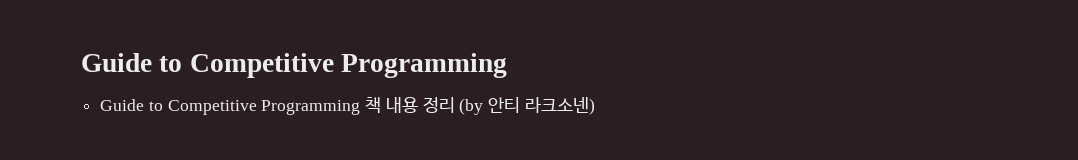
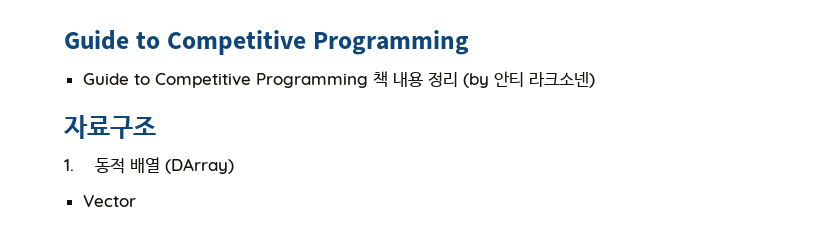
(595, 106) none -> [63,115,156,139] [64,157,234,174] [82,195,136,207] // 자료구조 // 1. 동적 배열 (DArray) // Vector

